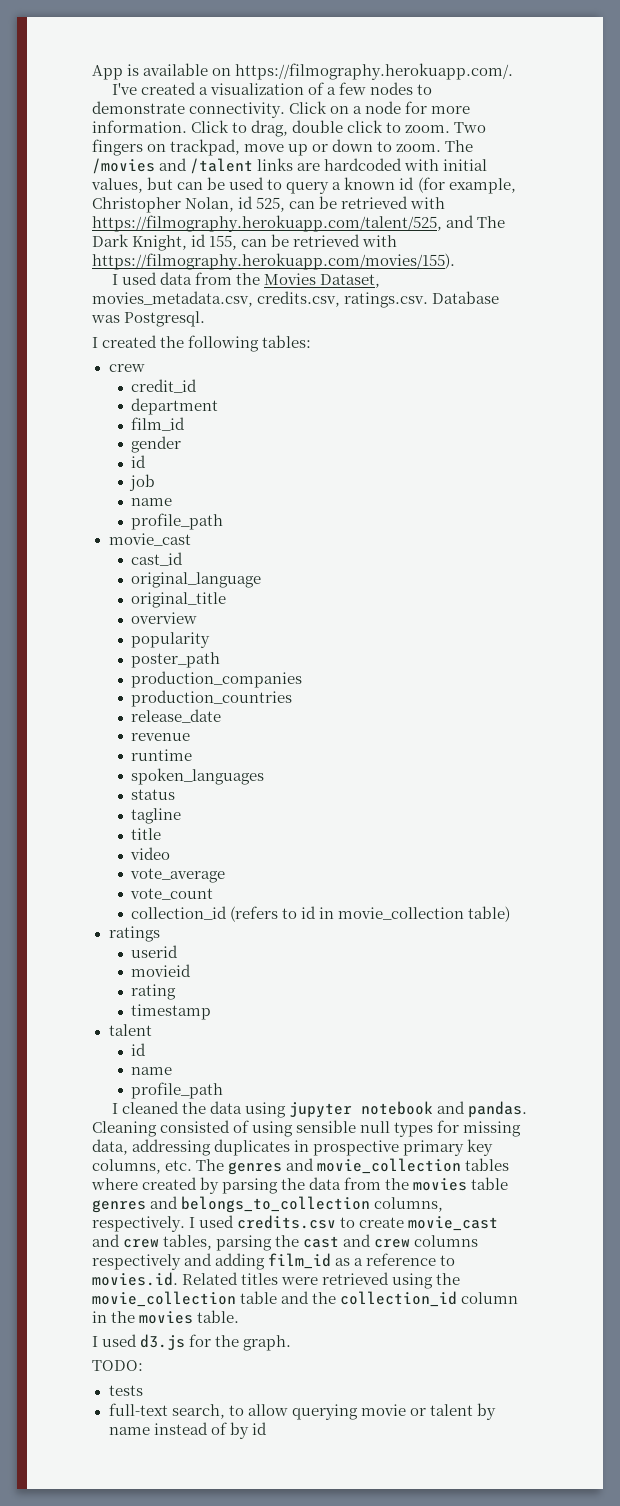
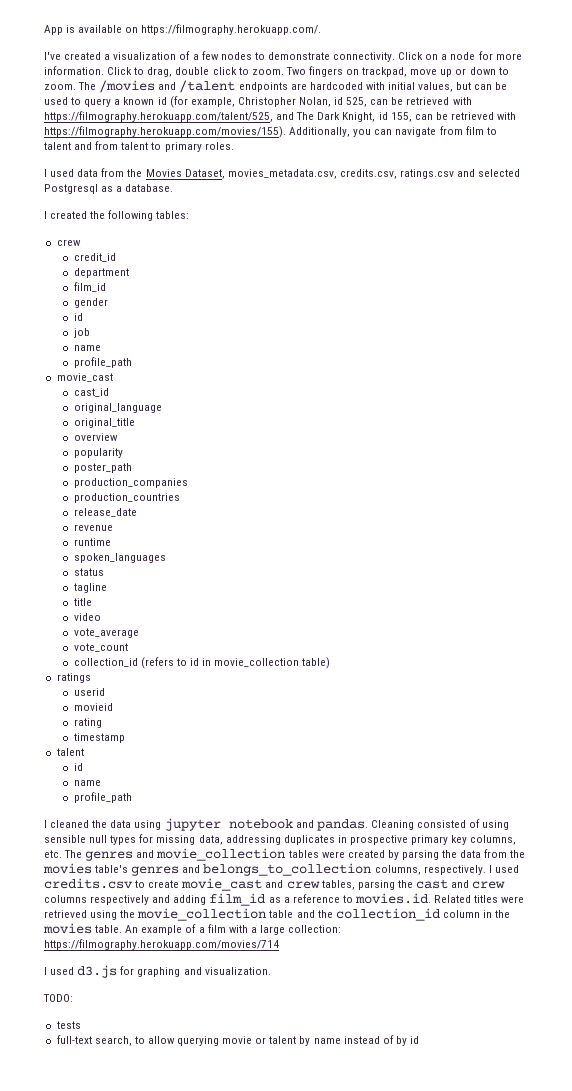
[257,158,294,171] links -> [238,82,288,92] endpoints
(455, 261) none -> [289,126,497,137] [44,141,234,152] Additionally, you can navigate from film to talent and from talent to primary roles.
[344,291,500,308] [91,311,206,327] ratings.csv. Database was Postgresql. -> [399,169,521,179] [44,184,174,194] ratings.csv and selected Postgresql as a database.
[91,1178,138,1190] where -> [321,851,345,858] were
[471,1177,509,1190] table -> [95,865,129,873] table's
(240, 1316) none -> [125,924,342,935] [44,939,279,950] An example of a film with a large collection: https://filmography.herokuapp.com/movies/714
[215,1335,292,1351] the graph. -> [137,967,271,977] graphing and visualization.

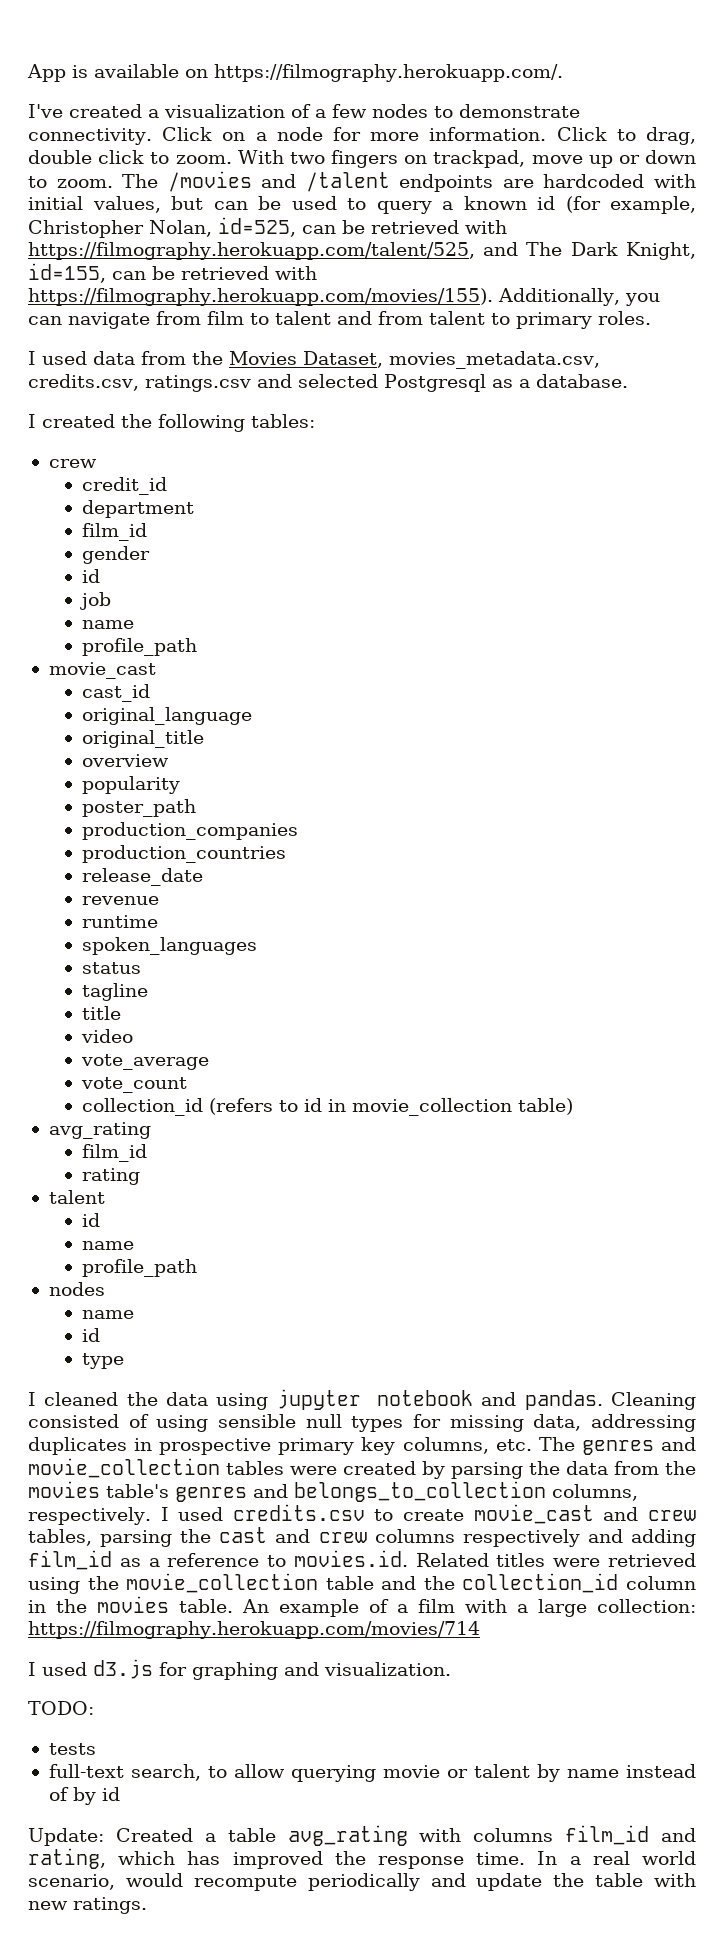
[285,67,306,75] Two -> [237,150,325,164] With two
[334,97,368,107] id 525, -> [218,217,296,237] id=525,
[378,112,412,122] id 155, -> [28,263,106,283] id=155,
[56,673,91,683] [73,688,105,696] [73,703,113,711] ratings // userid // movieid -> [48,1122,151,1139] [81,1144,147,1162] avg_rating // film_id
[73,733,125,743] // timestamp -> (140, 1176) none
(132, 797) none -> [48,1282,105,1296] [81,1310,134,1319] [81,1328,100,1342] [81,1353,124,1369] // nodes // name // id // type
(420, 1040) none -> [28,1825,696,1846] [28,1848,696,1869] [28,1873,696,1891] [28,1897,147,1914] // Update: Created a table avg_rating with columns film_id and rating, which has improved the response time. In a real world scenario, would recompute periodically and update the table with new ratings.

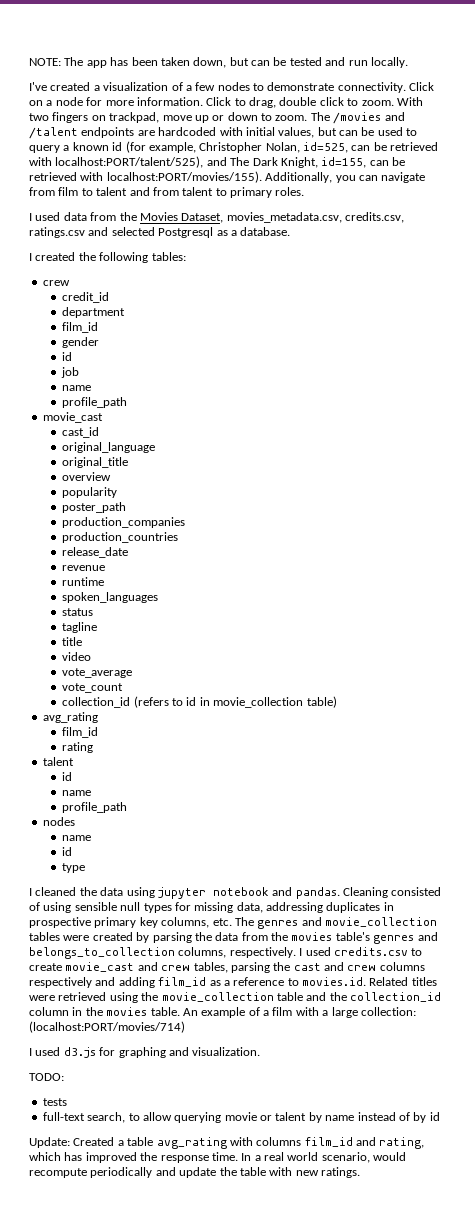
[27,64,563,82] App is available on https://filmography.herokuapp.com/. -> [29,57,408,68] NOTE: The app has been taken down, but can be tested and run locally.
[28,242,475,260] https://filmography.herokuapp.com/talent/525, -> [55,156,204,168] localhost:PORT/talent/525),
[28,288,493,306] https://filmography.herokuapp.com/movies/155). -> [106,171,262,183] localhost:PORT/movies/155).
[28,1621,480,1639] https://filmography.herokuapp.com/movies/714 -> [29,1021,185,1033] (localhost:PORT/movies/714)

